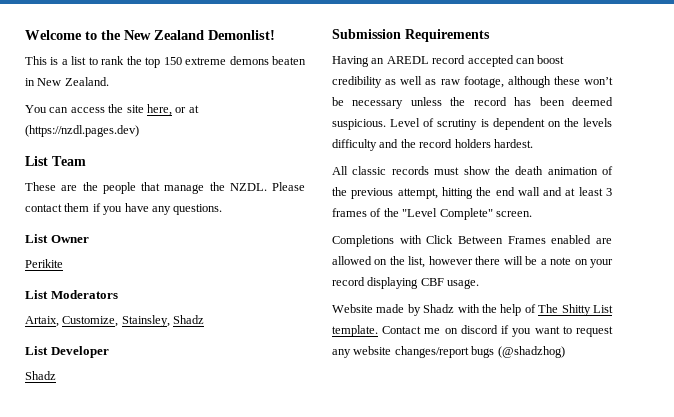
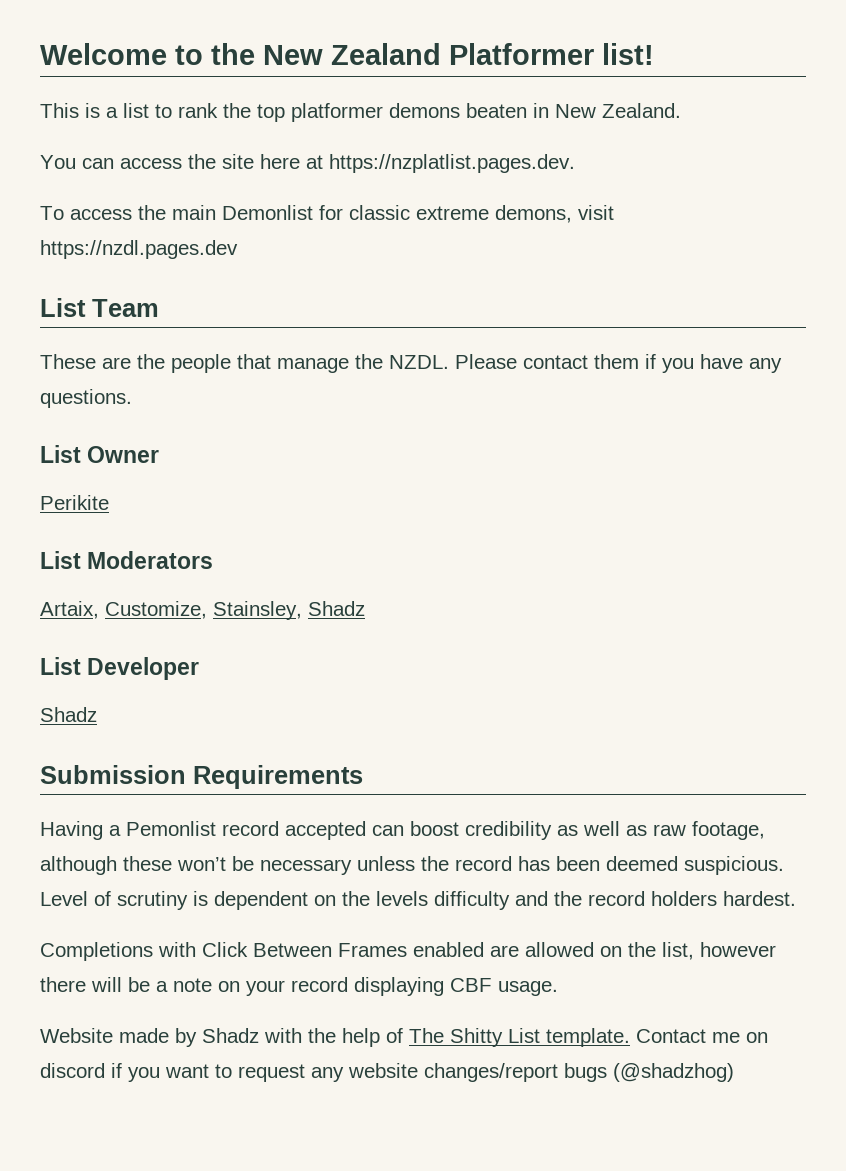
[208,30,275,40] Demonlist! -> [449,43,654,65] Platformer list!
[163,57,227,65] 150 extreme -> [291,103,383,122] platformer
[146,104,199,116] [25,125,139,137] here, or at (https://nzdl.pages.dev) -> [260,154,575,173] [40,205,614,223] [40,240,238,259] here at https://nzplatlist.pages.dev. // To access the main Demonlist for classic extreme demons, visit https://nzdl.pages.dev
[371,56,429,64] an AREDL -> [109,821,216,836] a Pemonlist
[332,166,613,175] [332,187,612,199] [332,208,532,220] // All classic records must show the death animation of the previous attempt, hitting the end wall and at least 3 frames of the "Level Complete" screen. -> (796, 898) none

